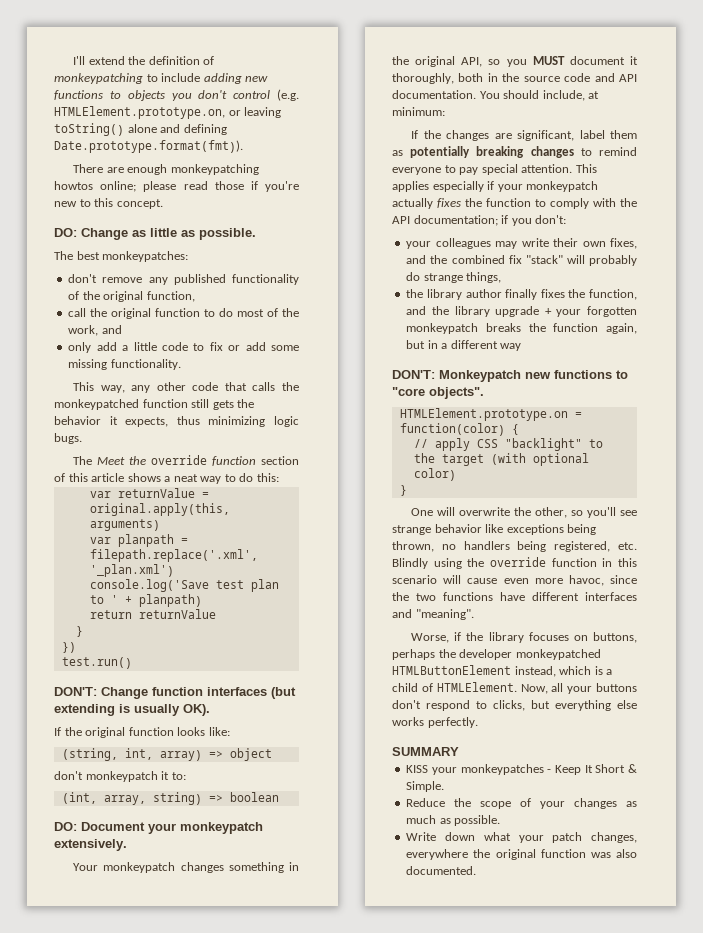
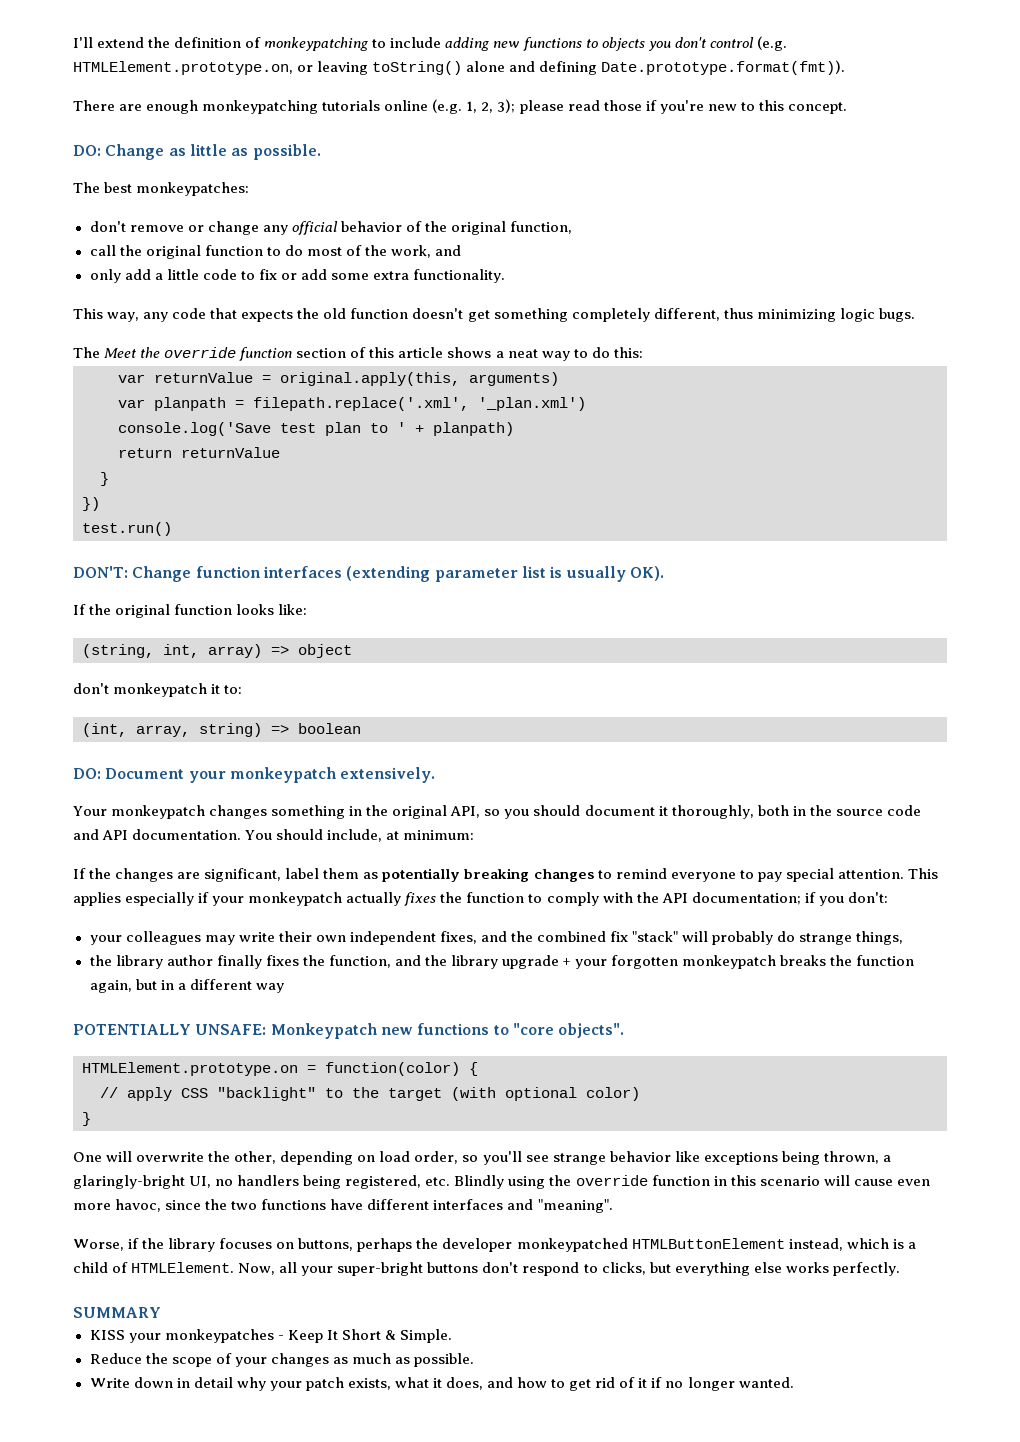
[54,181,137,192] howtos online; -> [322,99,516,114] tutorials online (e.g. 1, 2, 3);
[148,274,299,285] any published functionality -> [187,221,402,235] or change any official behavior
[68,359,108,370] missing -> [373,271,410,280] extra
[156,382,186,391] other -> (169, 317) none
[252,382,299,391] [54,399,255,410] [54,416,169,427] calls the monkeypatched function still gets the behavior it expects, -> [241,308,720,322] expects the old function doesn't get something completely different,
[271,687,296,699] [54,704,115,716] (but extending -> [346,566,546,582] (extending parameter list
[532,56,565,65] MUST -> [533,805,581,816] should
(606, 244) none -> [349,931,436,945] independent
[392,370,435,379] DON'T: -> [73,1024,267,1035] POTENTIALLY UNSAFE:
(568, 512) none -> [280,1151,459,1165] depending on load order,
(434, 546) none -> [882,1155,891,1162] [73,1175,212,1189] a glaringly-bright UI,
(593, 690) none -> [337,1262,424,1276] super-bright
[483,832,637,843] [406,849,637,860] [406,866,477,875] what your patch changes, everywhere the original function was also documented. -> [176,1377,794,1391] in detail why your patch exists, what it does, and how to get rid of it if no longer wanted.

